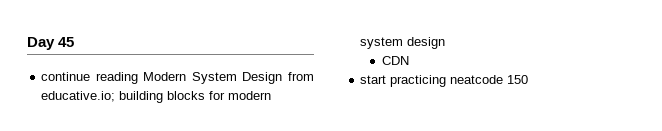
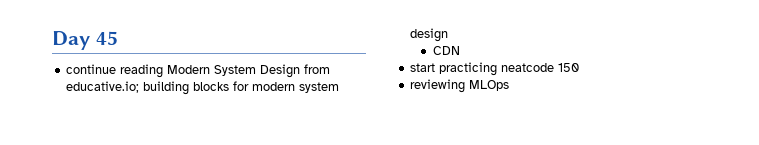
(529, 79) none -> [410,79,510,93] // reviewing MLOps

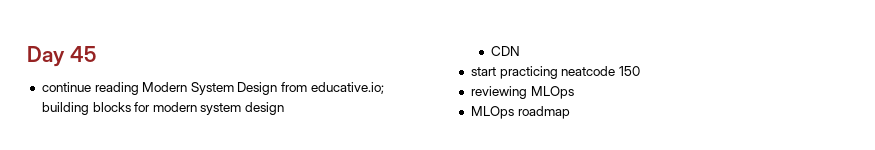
(510, 85) none -> [470,106,570,119] // MLOps roadmap

